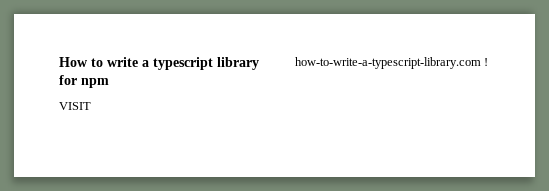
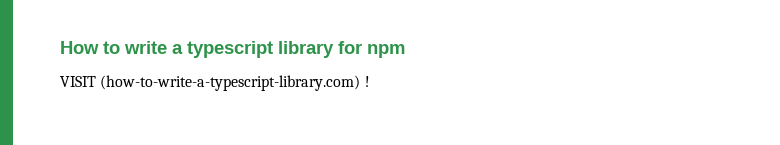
[295,57,481,69] how-to-write-a-typescript-library.com -> [100,75,361,91] (how-to-write-a-typescript-library.com)

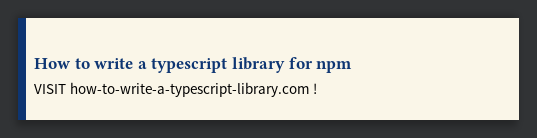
[100,75,361,91] (how-to-write-a-typescript-library.com) -> [69,82,310,97] how-to-write-a-typescript-library.com

